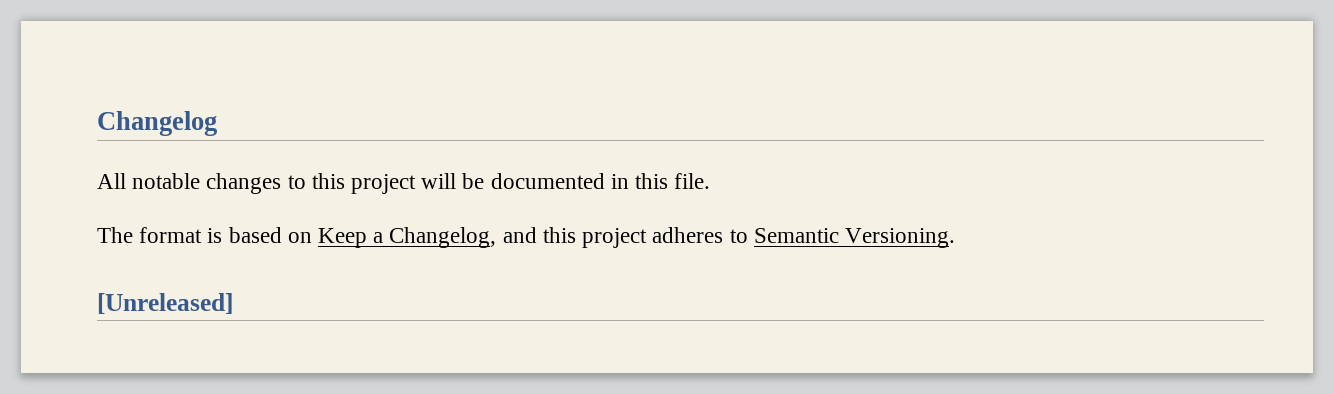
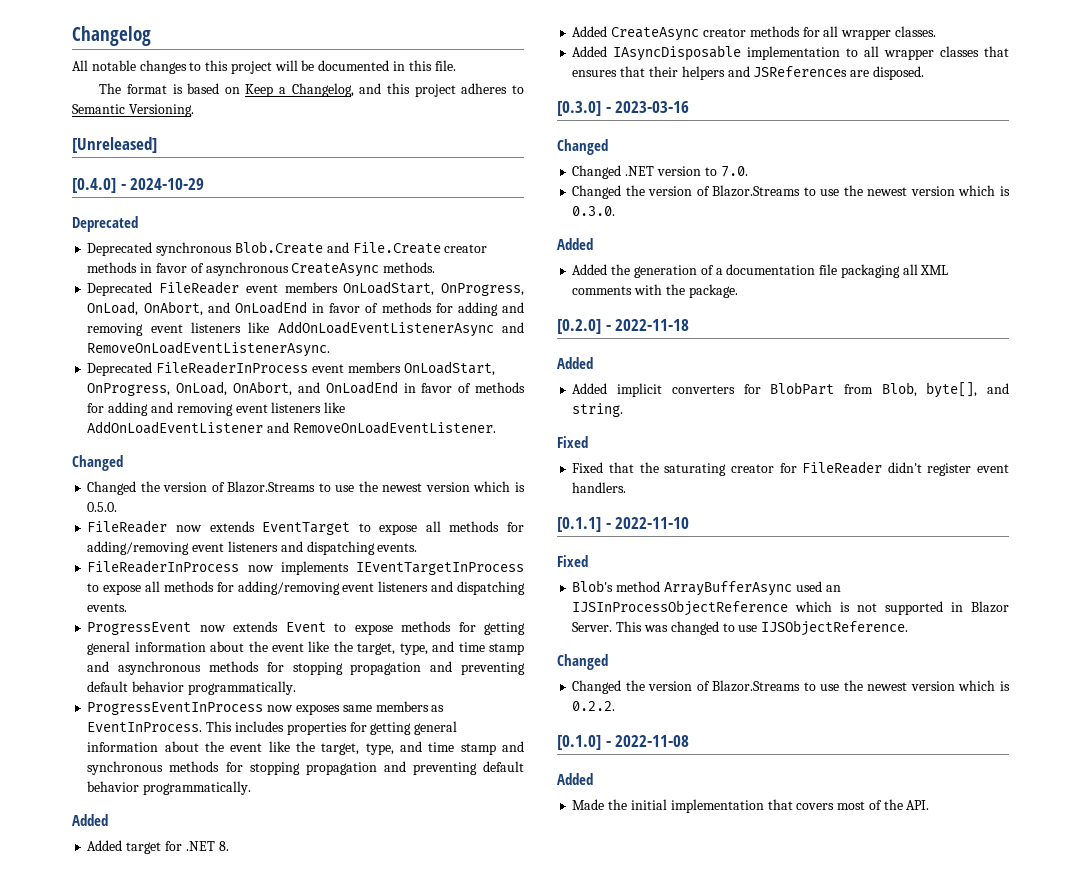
(233, 303) none -> [72,178,205,193] [72,216,138,232] [87,241,488,256] [87,262,436,277] [87,281,524,296] [87,301,525,316] [87,321,524,337] [87,341,331,357] [87,361,495,376] [87,381,525,396] [87,402,346,416] [87,421,496,434] [72,455,123,471] [87,481,525,495] [87,502,118,512] [87,520,524,535] [87,541,418,555] [87,560,524,575] [87,581,525,595] [87,603,128,612] [87,621,525,635] [87,641,524,655] [87,661,525,675] [87,681,296,695] [87,701,445,715] [87,721,458,735] [87,741,524,755] [87,761,524,775] [87,781,252,795] [72,814,108,826] [87,840,229,854] [572,26,936,41] [572,45,1009,61] [572,66,924,80] [557,101,690,116] [557,139,608,155] [572,165,748,179] [572,185,1010,199] [572,206,616,216] [557,238,593,250] [572,264,949,278] [572,284,738,298] [557,319,690,334] [557,357,593,369] [572,382,1009,398] [572,403,624,417] [557,436,588,448] [572,461,1009,476] [572,482,627,493] [557,517,690,532] [557,555,588,567] [572,580,841,596] [572,600,1009,616] [572,620,909,636] [557,654,608,670] [572,680,1010,694] [572,701,616,711] [557,735,690,750] [557,773,593,785] [572,799,930,813] // [0.4.0] - 2024-10-29 // Deprecated // Deprecated synchronous Blob.Create and File.Create creator methods in favor of asynchronous CreateAsync methods. // Deprecated FileReader event members OnLoadStart, OnProgress, OnLoad, OnAbort, and OnLoadEnd in favor of methods for adding and removing event listeners like AddOnLoadEventListenerAsync and RemoveOnLoadEventListenerAsync. // Deprecated FileReaderInProcess event members OnLoadStart, OnProgress, OnLoad, OnAbort, and OnLoadEnd in favor of methods for adding and removing event listeners like AddOnLoadEventListener and RemoveOnLoadEventListener. // Changed // Changed the version of Blazor.Streams to use the newest version which is 0.5.0. // FileReader now extends EventTarget to expose all methods for adding/removing event listeners and dispatching events. // FileReaderInProcess now implements IEventTargetInProcess to expose all methods for adding/removing event listeners and dispatching events. // ProgressEvent now extends Event to expose methods for getting general information about the event like the target, type, and time stamp and asynchronous methods for stopping propagation and preventing default behavior programmatically. // ProgressEventInProcess now exposes same members as EventInProcess. This includes properties for getting general information about the event like the target, type, and time stamp and synchronous methods for stopping propagation and preventing default behavior programmatically. // Added // Added target for .NET 8. // Added CreateAsync creator methods for all wrapper classes. // Added IAsyncDisposable implementation to all wrapper classes that ensures that their helpers and JSReferences are disposed. // [0.3.0] - 2023-03-16 // Changed // Changed .NET version to 7.0. // Changed the version of Blazor.Streams to use the newest version which is 0.3.0. // Added // Added the generation of a documentation file packaging all XML comments with the package. // [0.2.0] - 2022-11-18 // Added // Added implicit converters for BlobPart from Blob, byte[], and string. // Fixed // Fixed that the saturating creator for FileReader didn't register event handlers. // [0.1.1] - 2022-11-10 // Fixed // Blob's method ArrayBufferAsync used an IJSInProcessObjectReference which is not supported in Blazor Server. This was changed to use IJSObjectReference. // Changed // Changed the version of Blazor.Streams to use the newest version which is 0.2.2. // [0.1.0] - 2022-11-08 // Added // Made the initial implementation that covers most of the API.

